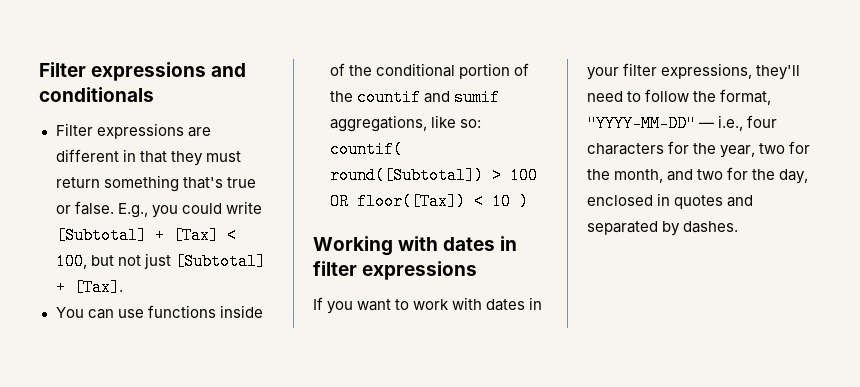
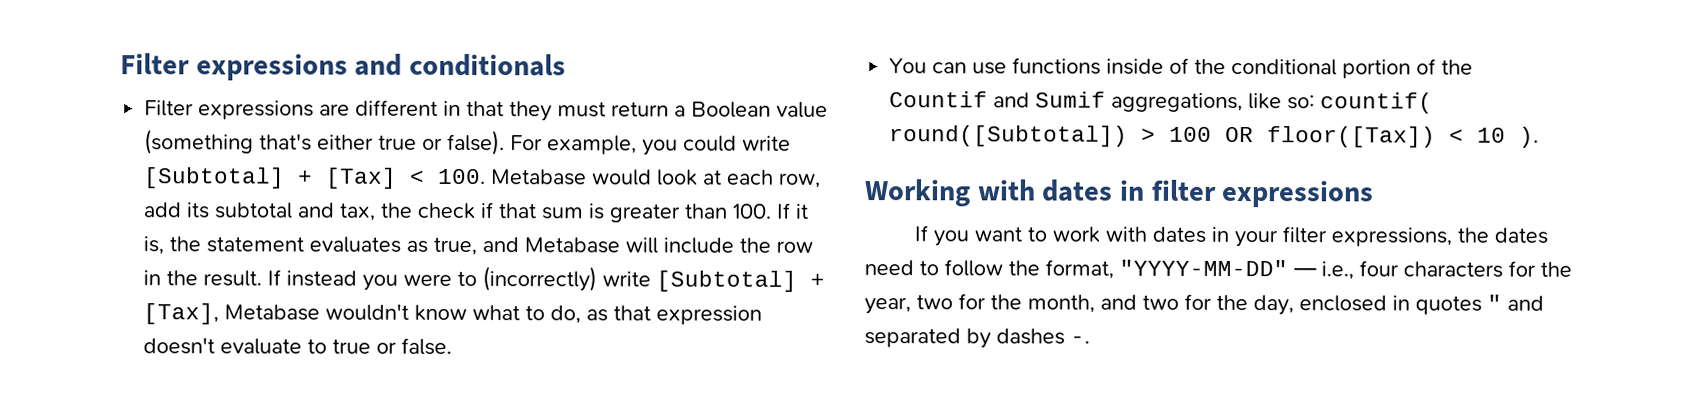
[103,175,256,192] [55,201,148,218] something that's true or false. E.g., -> [674,101,829,118] [144,129,638,156] a Boolean value (something that's either true or false). For example,
[55,253,266,270] [55,279,123,296] 100, but not just [Subtotal] + [Tax]. -> [438,168,822,188] [143,202,809,223] [143,236,814,256] [143,266,826,292] [143,303,763,325] [143,337,453,355] 100. Metabase would look at each row, add its subtotal and tax, the check if that sum is greater than 100. If it is, the statement evaluates as true, and Metabase will include the row in the result. If instead you were to (incorrectly) write [Subtotal] + [Tax], Metabase wouldn't know what to do, as that expression doesn't evaluate to true or false.
[356,89,500,106] countif and sumif -> [889,91,1107,108] Countif and Sumif
[518,193,529,210] ) -> [1519,126,1540,148] ).
[756,65,801,80] they'll -> [1457,227,1549,244] the dates
(724, 202) none -> [1487,294,1502,311] "
[683,221,739,233] dashes. -> [996,328,1090,345] dashes -.

